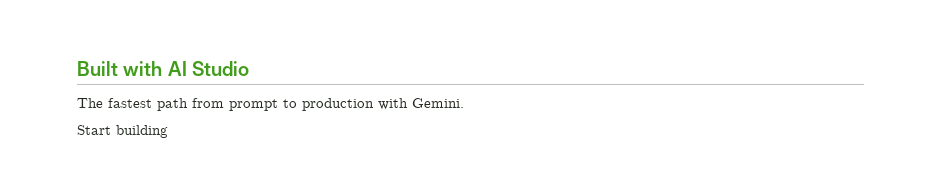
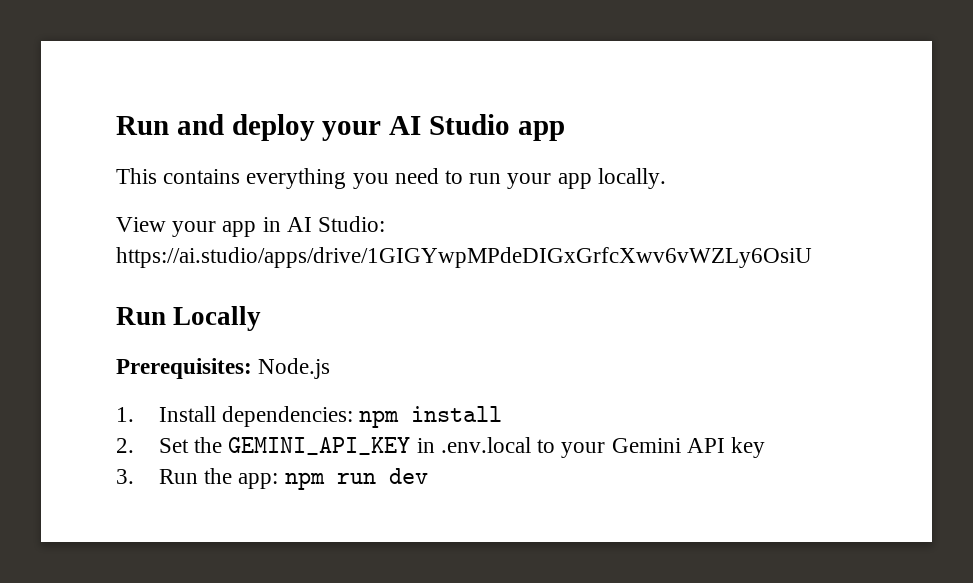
[77,61,249,76] [77,98,464,111] [77,125,168,138] Built with AI Studio // The fastest path from prompt to production with Gemini. // Start building -> [116,114,565,141] [116,168,666,189] [116,216,386,237] [116,247,812,268] [116,306,262,331] [116,358,331,379] [116,406,503,428] [116,437,765,458] [116,468,428,490] Run and deploy your AI Studio app // This contains everything you need to run your app locally. // View your app in AI Studio: https://ai.studio/apps/drive/1GIGYwpMPdeDIGxGrfcXwv6vWZLy6OsiU // Run Locally // Prerequisites: Node.js // 1. Install dependencies: npm install // 2. Set the GEMINI_API_KEY in .env.local to your Gemini API key // 3. Run the app: npm run dev

